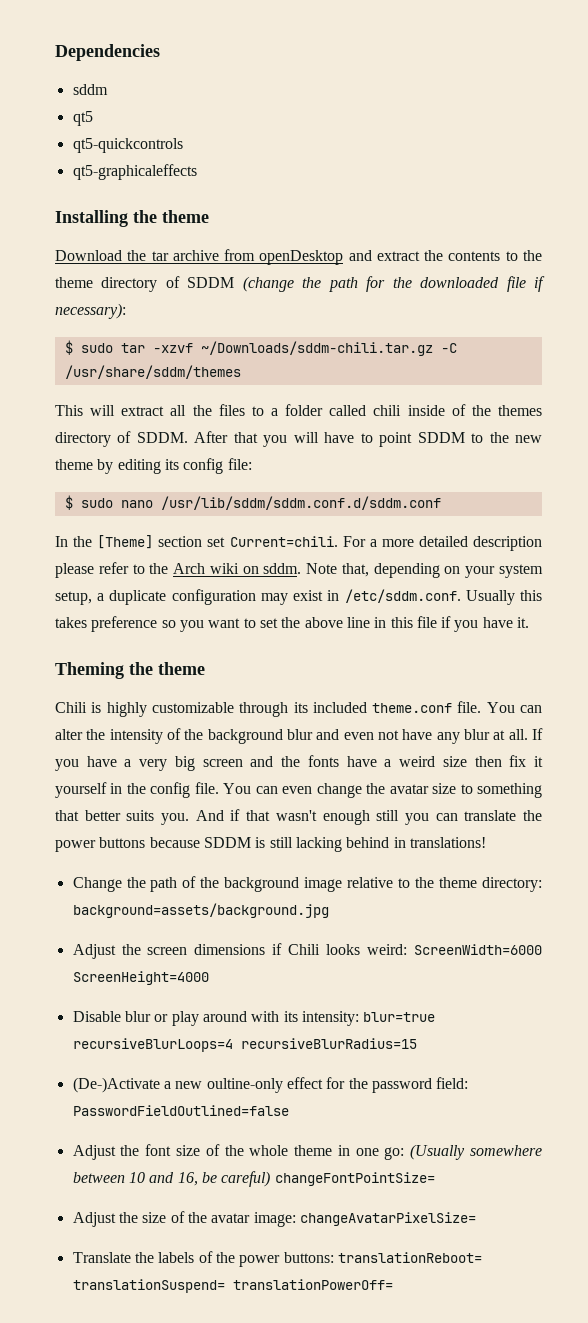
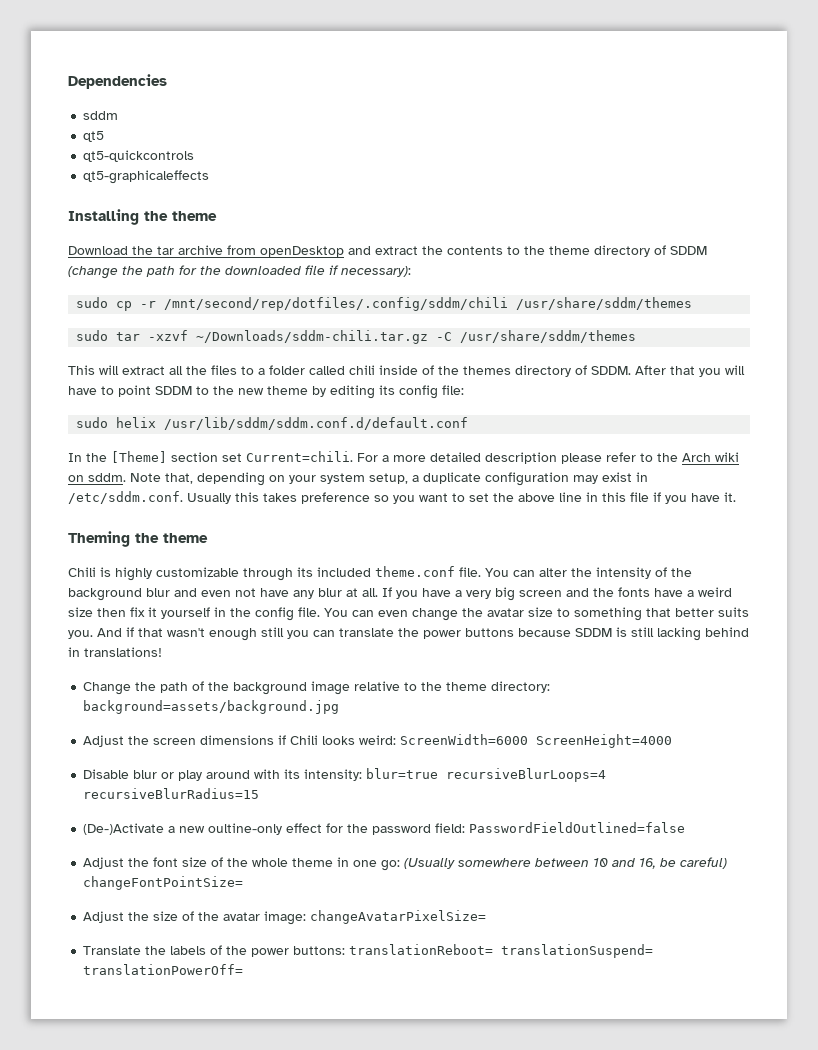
[64,340,73,355] $ -> [76,297,693,311] sudo cp -r /mnt/second/rep/dotfiles/.config/sddm/chili /usr/share/sddm/themes //
[64,495,441,510] $ sudo nano /usr/lib/sddm/sddm.conf.d/sddm.conf -> [76,417,469,430] sudo helix /usr/lib/sddm/sddm.conf.d/default.conf

